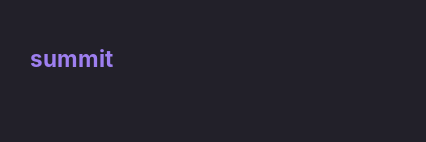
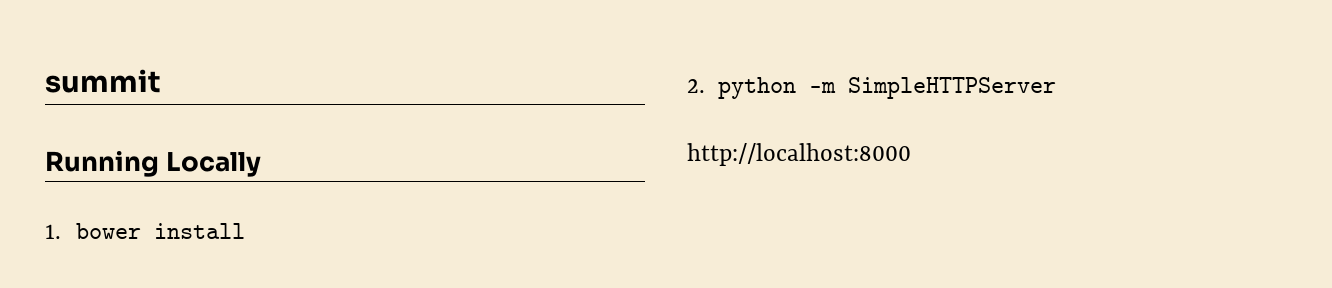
(113, 58) none -> [45,151,262,177] [45,223,246,239] [687,77,1057,99] [687,143,911,166] // Running Locally // 1. bower install // 2. python -m SimpleHTTPServer // http://localhost:8000

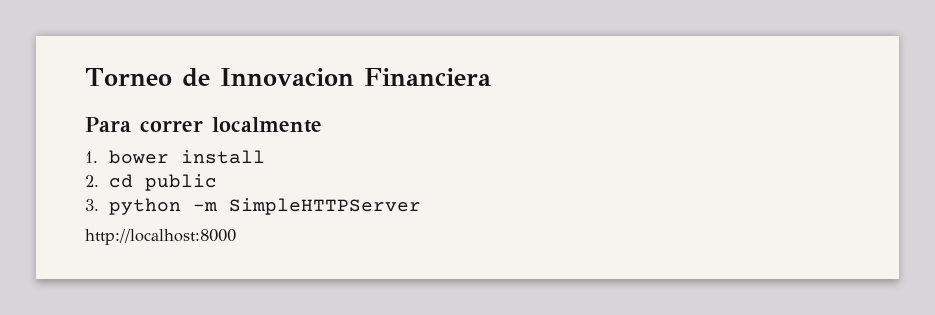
[45,69,161,93] [45,151,262,177] summit // Running Locally -> [85,68,491,87] [85,117,322,133] Torneo de Innovacion Financiera // Para correr localmente
(705, 86) none -> [108,174,217,191] [85,199,99,211] cd public // 3.

